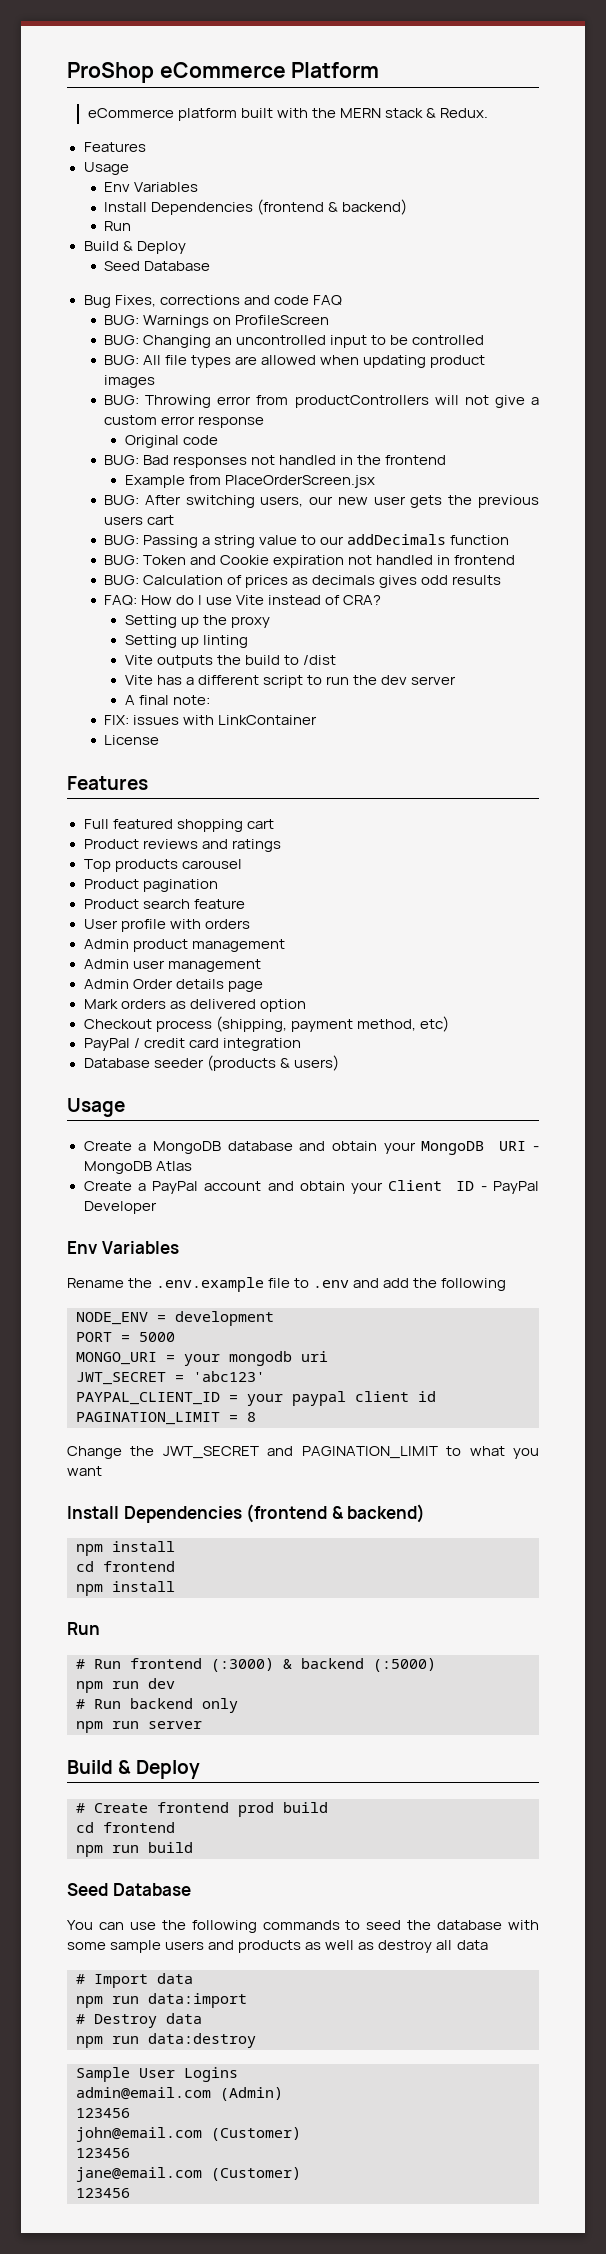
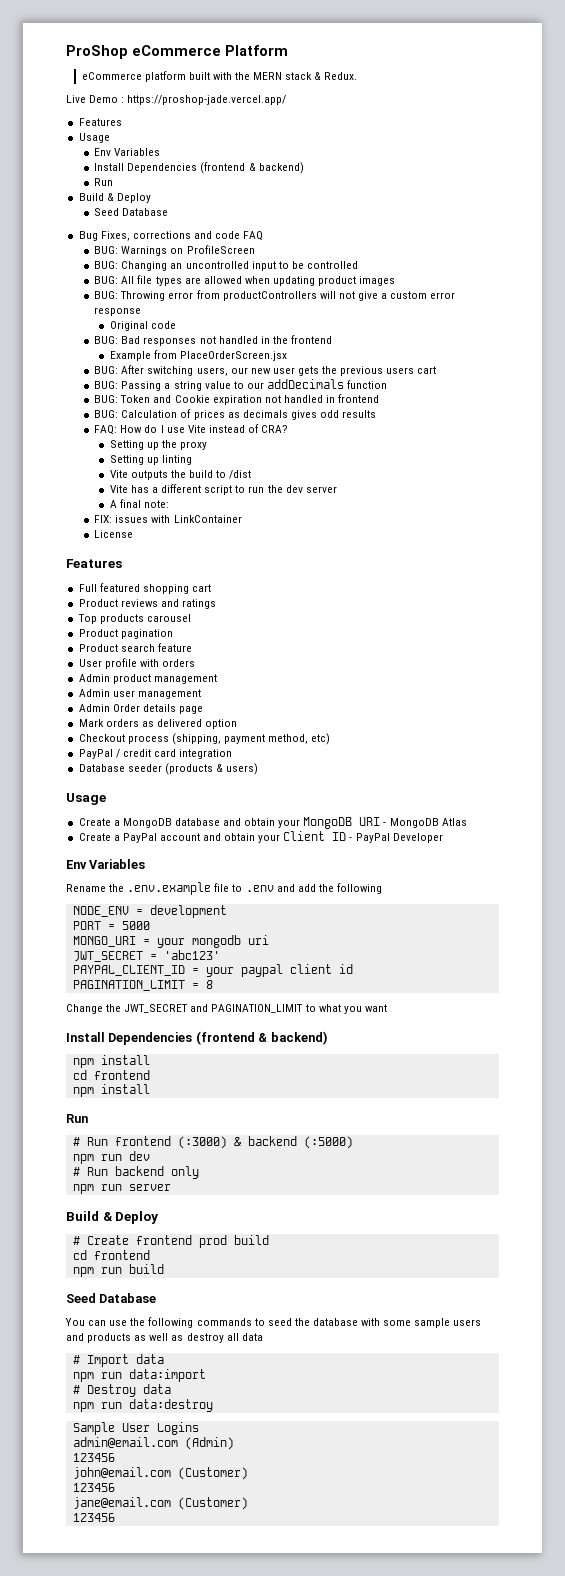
(488, 113) none -> [66,95,287,105] // Live Demo : https://proshop-jade.vercel.app/

